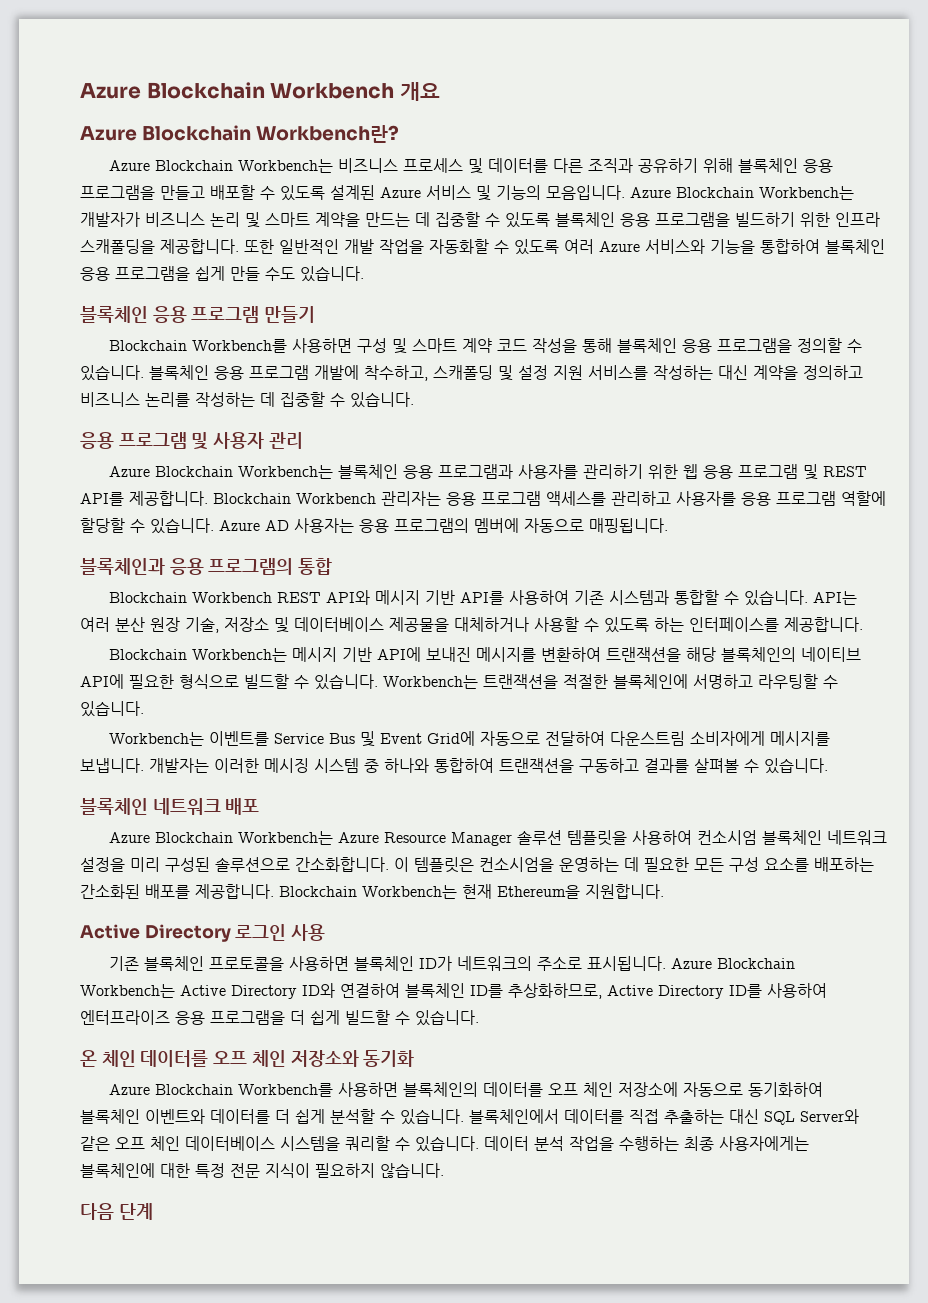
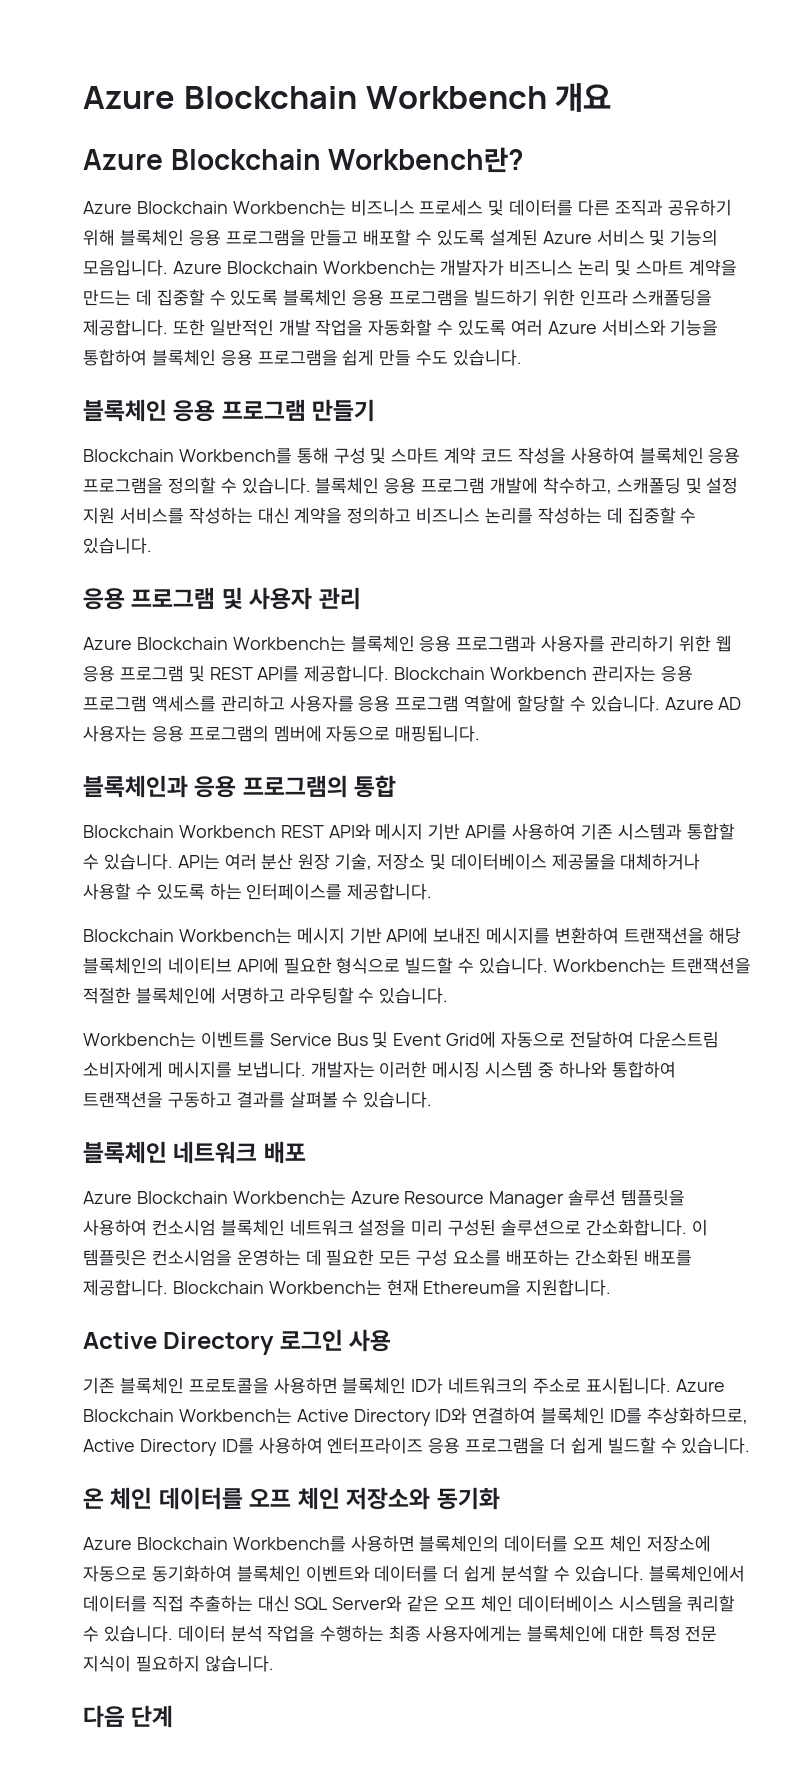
[291,338,352,353] 사용하면 -> [296,447,329,464] 통해
[581,338,612,353] 통해 -> [570,447,635,464] 사용하여

